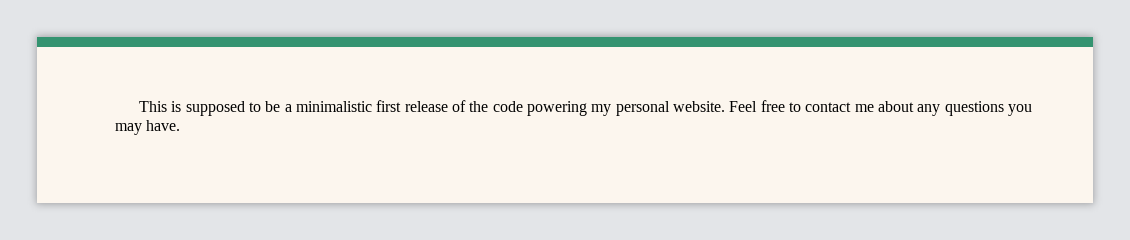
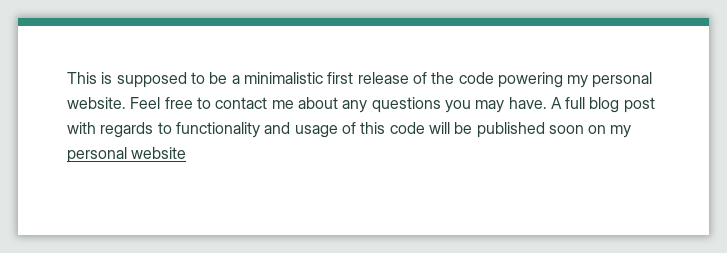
(181, 125) none -> [550,97,655,113] [67,122,632,138] [67,147,187,163] A full blog post with regards to functionality and usage of this code will be published soon on my personal website

